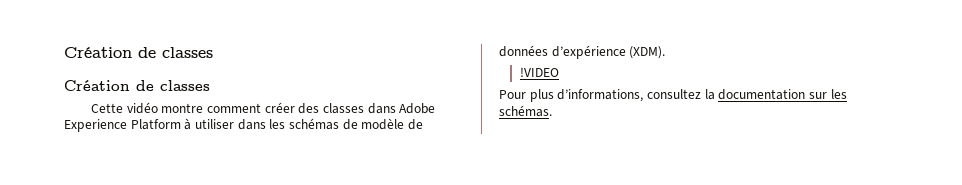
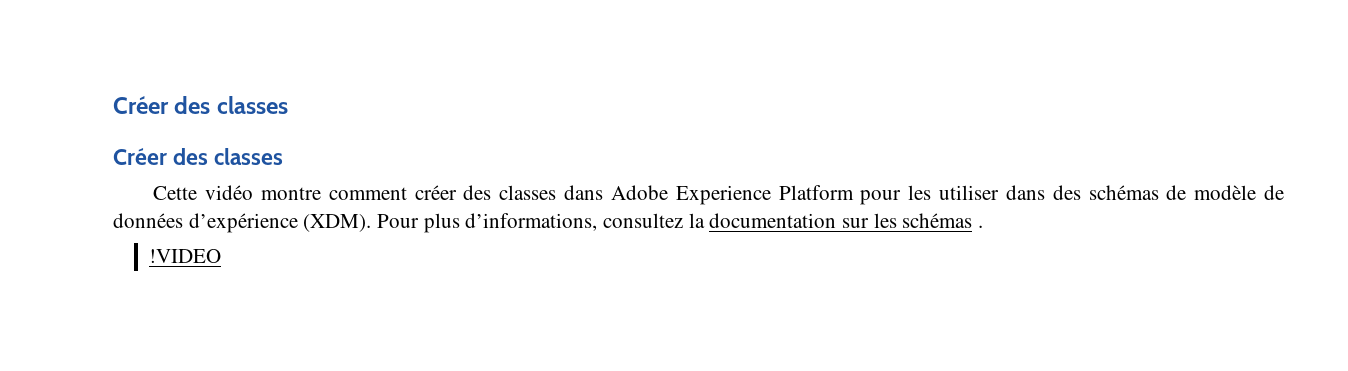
[64,47,213,58] [64,80,154,91] Création de classes // Création de -> [113,96,288,114] [113,148,209,165] Créer des classes // Créer des
[184,118,192,130] à -> [860,185,932,205] pour les
[269,119,286,129] les -> [1052,185,1081,200] des
[519,67,559,77] // !VIDEO // -> (372, 223) none
[499,105,552,117] schémas. -> [902,213,984,228] [149,249,222,263] schémas . // !VIDEO

